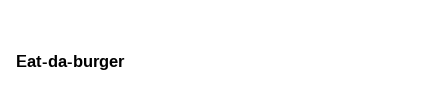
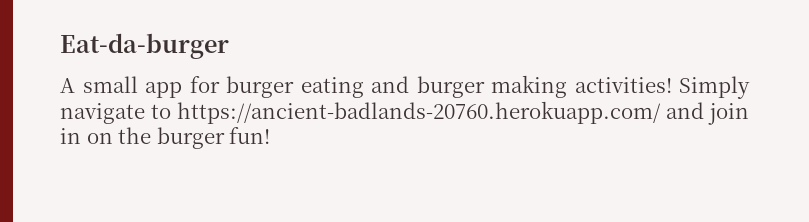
(125, 62) none -> [60,75,750,99] [60,101,749,125] [60,127,271,149] // A small app for burger eating and burger making activities! Simply navigate to https://ancient-badlands-20760.herokuapp.com/ and join in on the burger fun!

